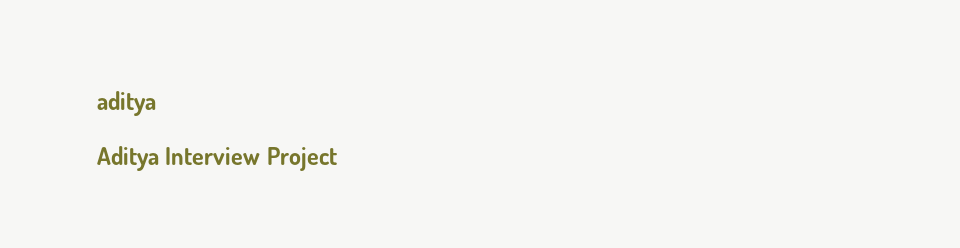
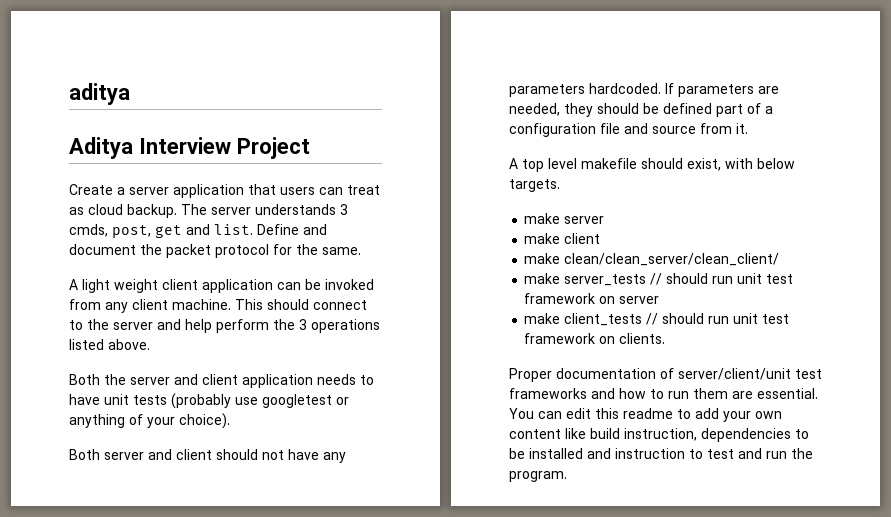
(337, 159) none -> [69,184,380,198] [69,204,348,218] [69,224,327,238] [69,244,361,258] [69,279,374,293] [69,299,367,313] [69,319,380,333] [69,339,150,350] [69,374,374,388] [69,393,349,409] [69,413,230,429] [69,449,346,463] [509,83,779,97] [509,103,773,117] [509,123,748,137] [509,158,795,172] [509,179,560,192] [524,213,605,224] [524,233,601,244] [524,253,780,266] [524,273,794,286] [524,293,660,304] [524,313,790,326] [524,333,666,344] [509,368,822,382] [509,388,818,399] [509,408,782,422] [509,428,809,442] [509,448,813,459] [509,471,567,482] // Create a server application that users can treat as cloud backup. The server understands 3 cmds, post, get and list. Define and document the packet protocol for the same. // A light weight client application can be invoked from any client machine. This should connect to the server and help perform the 3 operations listed above. // Both the server and client application needs to have unit tests (probably use googletest or anything of your choice). // Both server and client should not have any parameters hardcoded. If parameters are needed, they should be defined part of a configuration file and source from it. // A top level makefile should exist, with below targets. // make server // make client // make clean/clean_server/clean_client/ // make server_tests // should run unit test framework on server // make client_tests // should run unit test framework on clients. // Proper documentation of server/client/unit test frameworks and how to run them are essential. You can edit this readme to add your own content like build instruction, dependencies to be installed and instruction to test and run the program.

